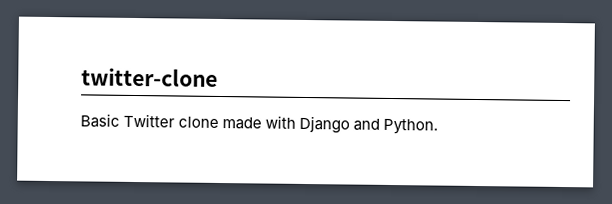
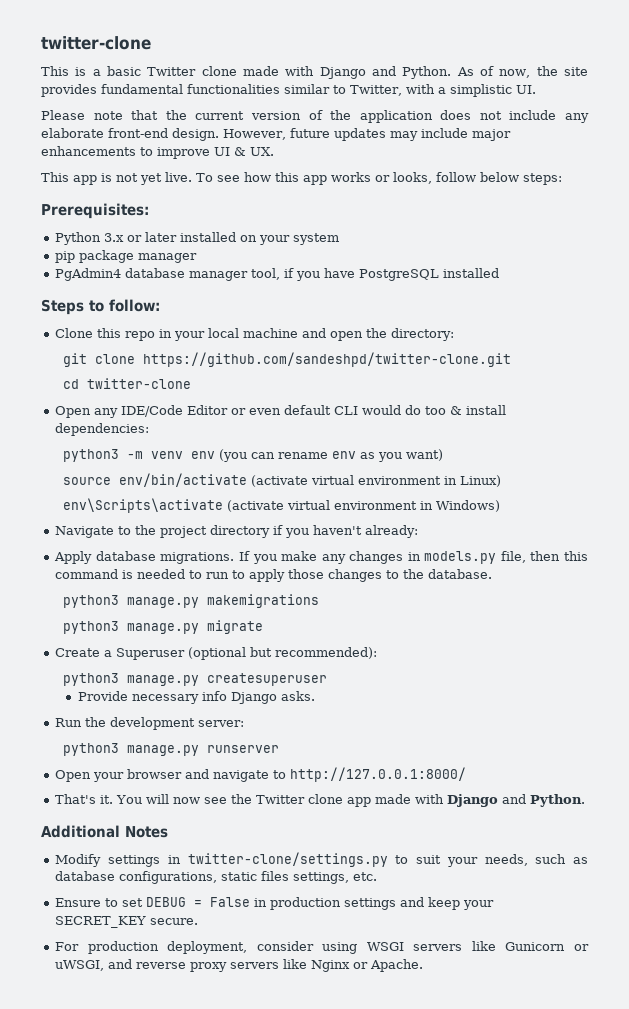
[81,67,218,87] [80,113,120,128] twitter-clone // Basic -> [41,36,151,50] [41,66,142,76] twitter-clone // This is a basic
(439, 126) none -> [456,66,589,78] [41,84,536,97] [41,110,589,123] [41,128,511,141] [41,146,274,159] [41,172,562,185] [41,203,149,219] [55,232,340,245] [55,250,198,263] [55,268,500,281] [41,299,160,315] [55,328,455,341] [63,352,512,367] [63,378,192,389] [55,405,507,418] [55,423,150,436] [63,449,444,462] [63,473,502,487] [63,498,501,513] [55,525,419,538] [54,551,588,564] [55,569,493,582] [63,594,320,608] [63,620,264,634] [55,647,378,660] [63,673,328,686] [77,691,315,704] [55,717,245,730] [63,743,280,756] [55,767,467,782] [55,794,586,807] [41,825,168,838] [55,852,589,867] [55,871,378,884] [55,897,495,910] [55,916,199,928] [55,941,590,954] [55,959,424,972] As of now, the site provides fundamental functionalities similar to Twitter, with a simplistic UI. // Please note that the current version of the application does not include any elaborate front-end design. However, future updates may include major enhancements to improve UI & UX. // This app is not yet live. To see how this app works or looks, follow below steps: // Prerequisites: // Python 3.x or later installed on your system // pip package manager // PgAdmin4 database manager tool, if you have PostgreSQL installed // Steps to follow: // Clone this repo in your local machine and open the directory: // git clone https://github.com/sandeshpd/twitter-clone.git // cd twitter-clone // Open any IDE/Code Editor or even default CLI would do too & install dependencies: // python3 -m venv env (you can rename env as you want) // source env/bin/activate (activate virtual environment in Linux) // env\Scripts\activate (activate virtual environment in Windows) // Navigate to the project directory if you haven't already: // Apply database migrations. If you make any changes in models.py file, then this command is needed to run to apply those changes to the database. // python3 manage.py makemigrations // python3 manage.py migrate // Create a Superuser (optional but recommended): // python3 manage.py createsuperuser // Provide necessary info Django asks. // Run the development server: // python3 manage.py runserver // Open your browser and navigate to http://127.0.0.1:8000/ // That's it. You will now see the Twitter clone app made with Django and Python. // Additional Notes // Modify settings in twitter-clone/settings.py to suit your needs, such as database configurations, static files settings, etc. // Ensure to set DEBUG = False in production settings and keep your SECRET_KEY secure. // For production deployment, consider using WSGI servers like Gunicorn or uWSGI, and reverse proxy servers like Nginx or Apache.

